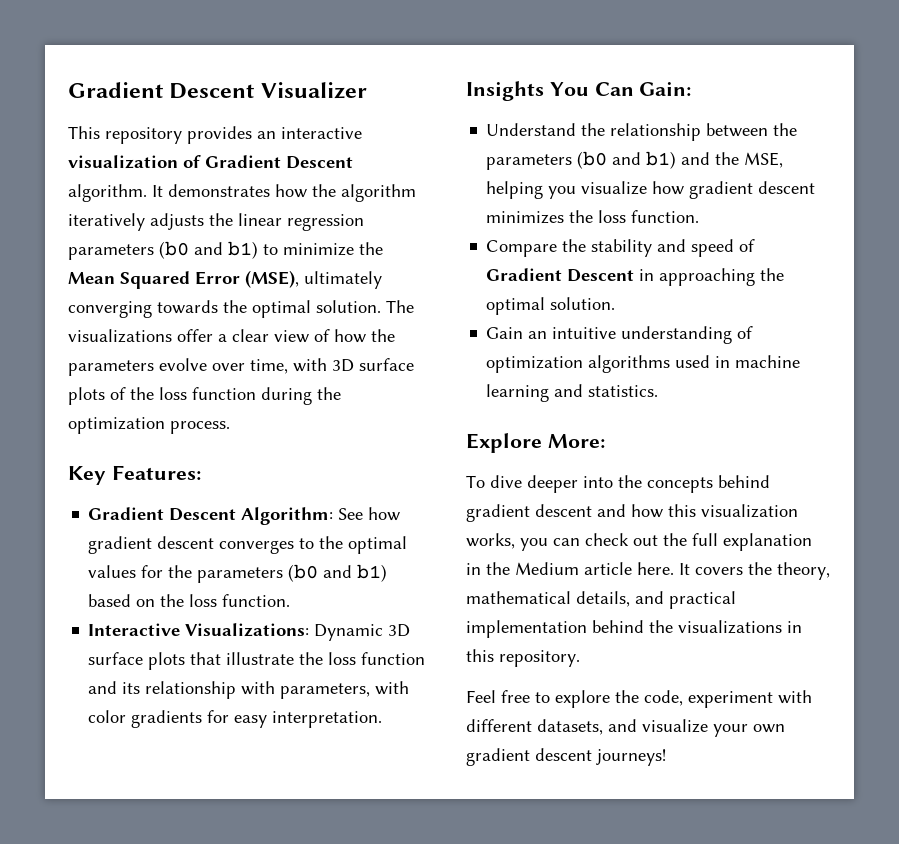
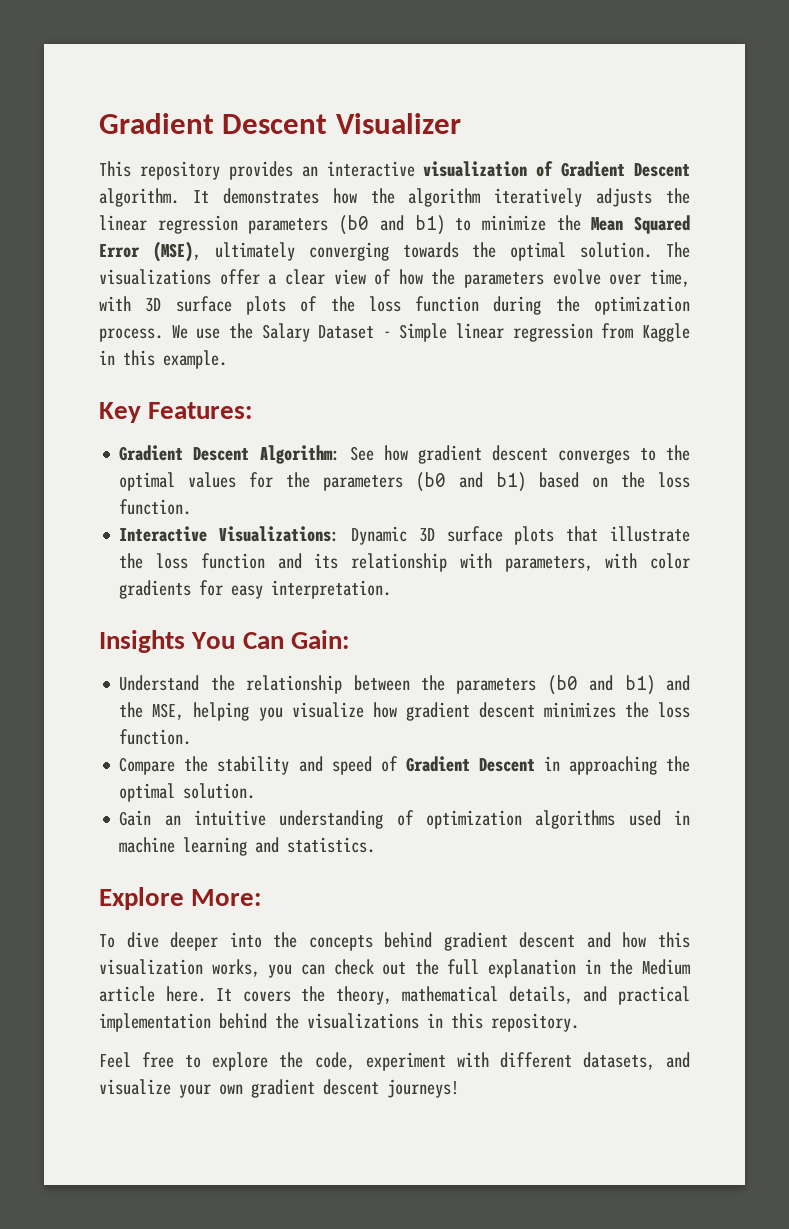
(230, 427) none -> [171,323,690,342] [99,350,227,369] We use the Salary Dataset - Simple linear regression from Kaggle in this example.

